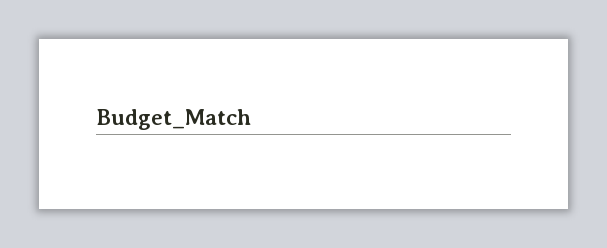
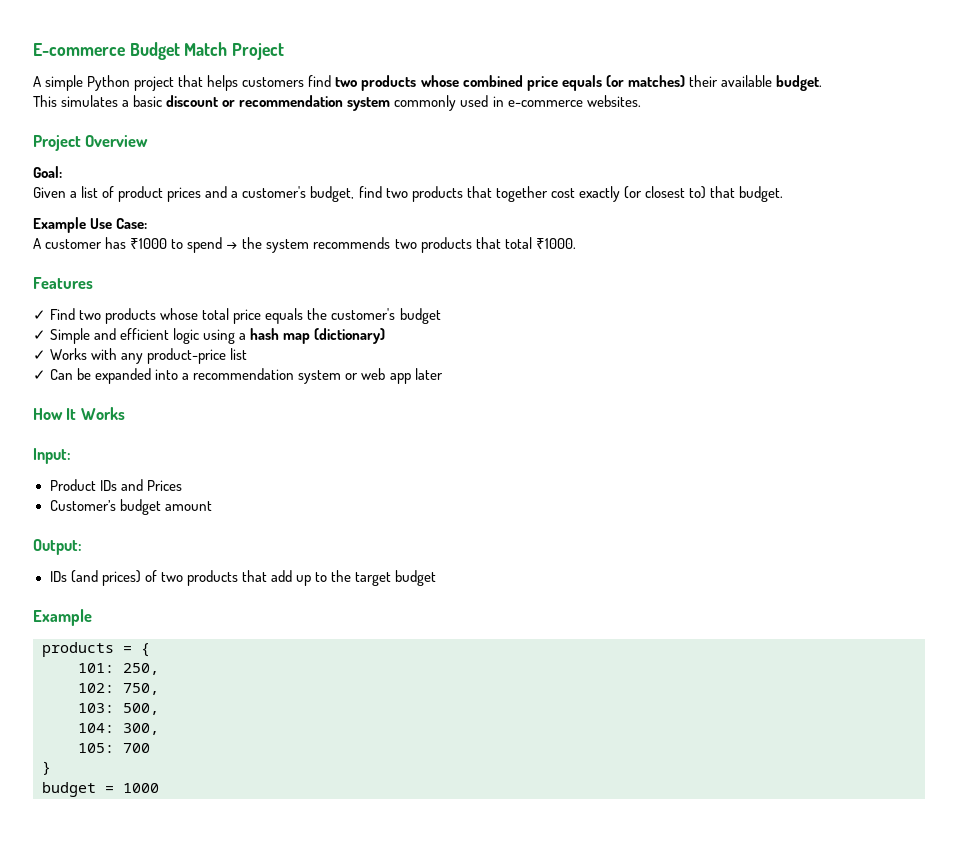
[96,109,251,130] Budget_Match -> [33,42,285,60] [33,75,822,91] [33,95,641,111] [33,135,149,151] [33,166,62,178] [33,186,784,202] [33,217,148,233] [33,237,576,253] [33,277,93,289] [33,308,441,324] [33,328,386,344] [33,348,248,364] [33,368,443,384] [33,407,125,420] [33,448,71,464] [49,479,182,491] [49,499,212,515] [33,539,82,555] [49,570,437,586] [33,609,92,626] [42,642,150,657] [78,663,159,675] [78,683,159,695] [78,703,159,715] [78,723,159,735] [78,743,150,753] [42,761,51,775] [42,782,159,797] E-commerce Budget Match Project // A simple Python project that helps customers find two products whose combined price equals (or matches) their available budget. // This simulates a basic discount or recommendation system commonly used in e-commerce websites. // Project Overview // Goal: // Given a list of product prices and a customer's budget, find two products that together cost exactly (or closest to) that budget. // Example Use Case: // A customer has ₹1000 to spend → the system recommends two products that total ₹1000. // Features // ✓ Find two products whose total price equals the customer's budget // ✓ Simple and efficient logic using a hash map (dictionary) // ✓ Works with any product-price list // ✓ Can be expanded into a recommendation system or web app later // How It Works // Input: // Product IDs and Prices // Customer’s budget amount // Output: // IDs (and prices) of two products that add up to the target budget // Example // products = { // 101: 250, // 102: 750, // 103: 500, // 104: 300, // 105: 700 // } // budget = 1000

